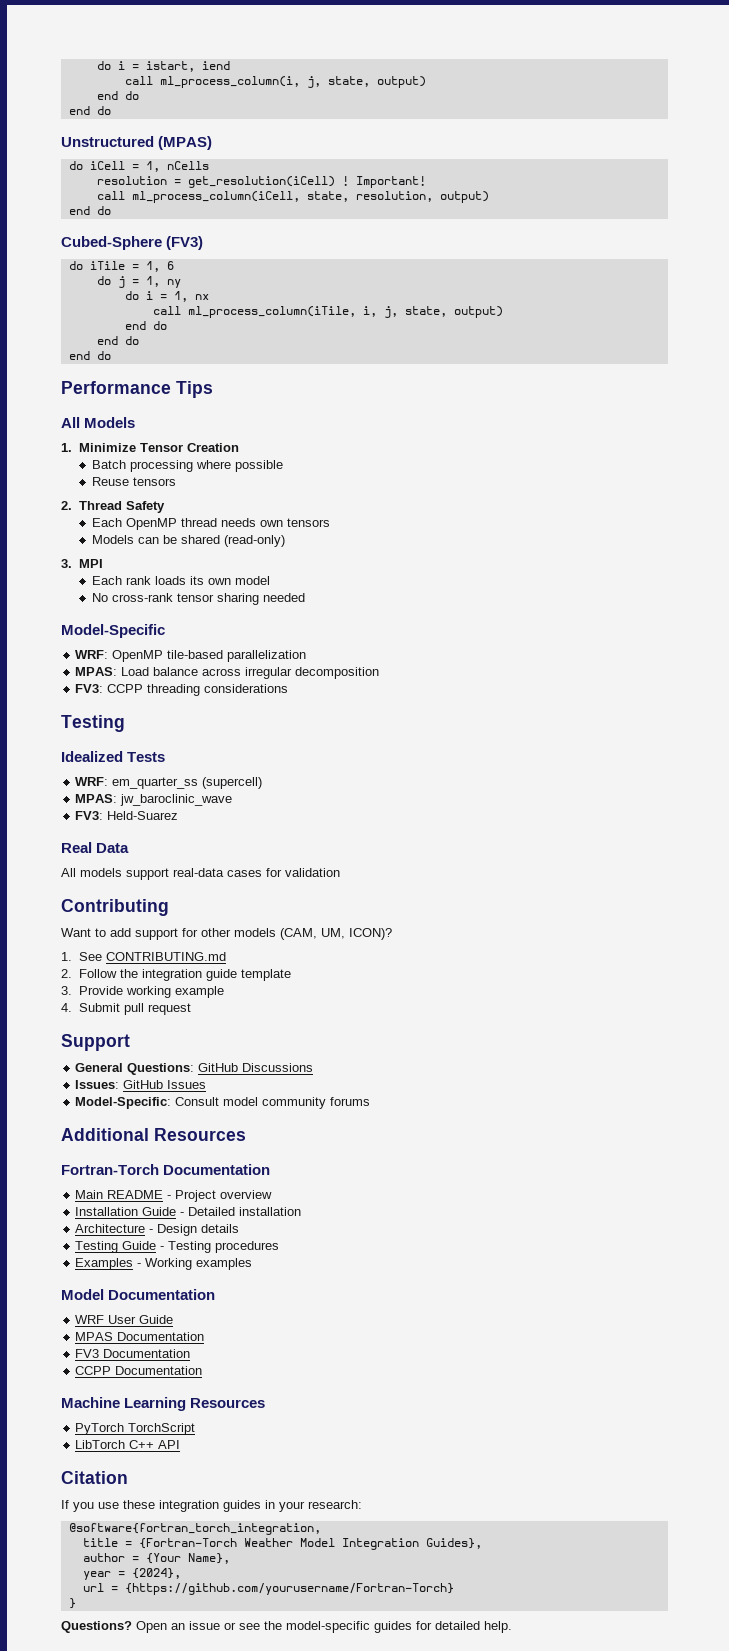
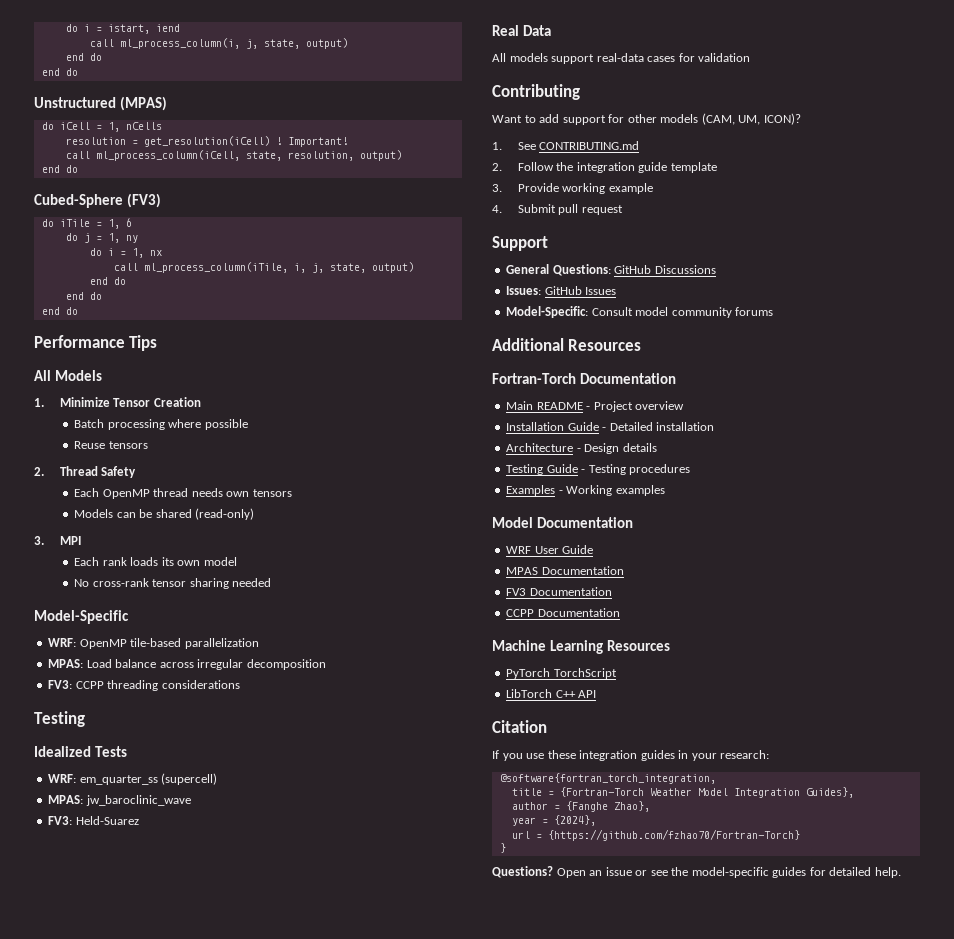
[145,1553,230,1564] {Your Name}, -> [565,801,650,812] {Fanghe Zhao},
[124,1583,454,1595] {https://github.com/yourusername/Fortran-Torch} -> [547,829,800,841] {https://github.com/fzhao70/Fortran-Torch}

